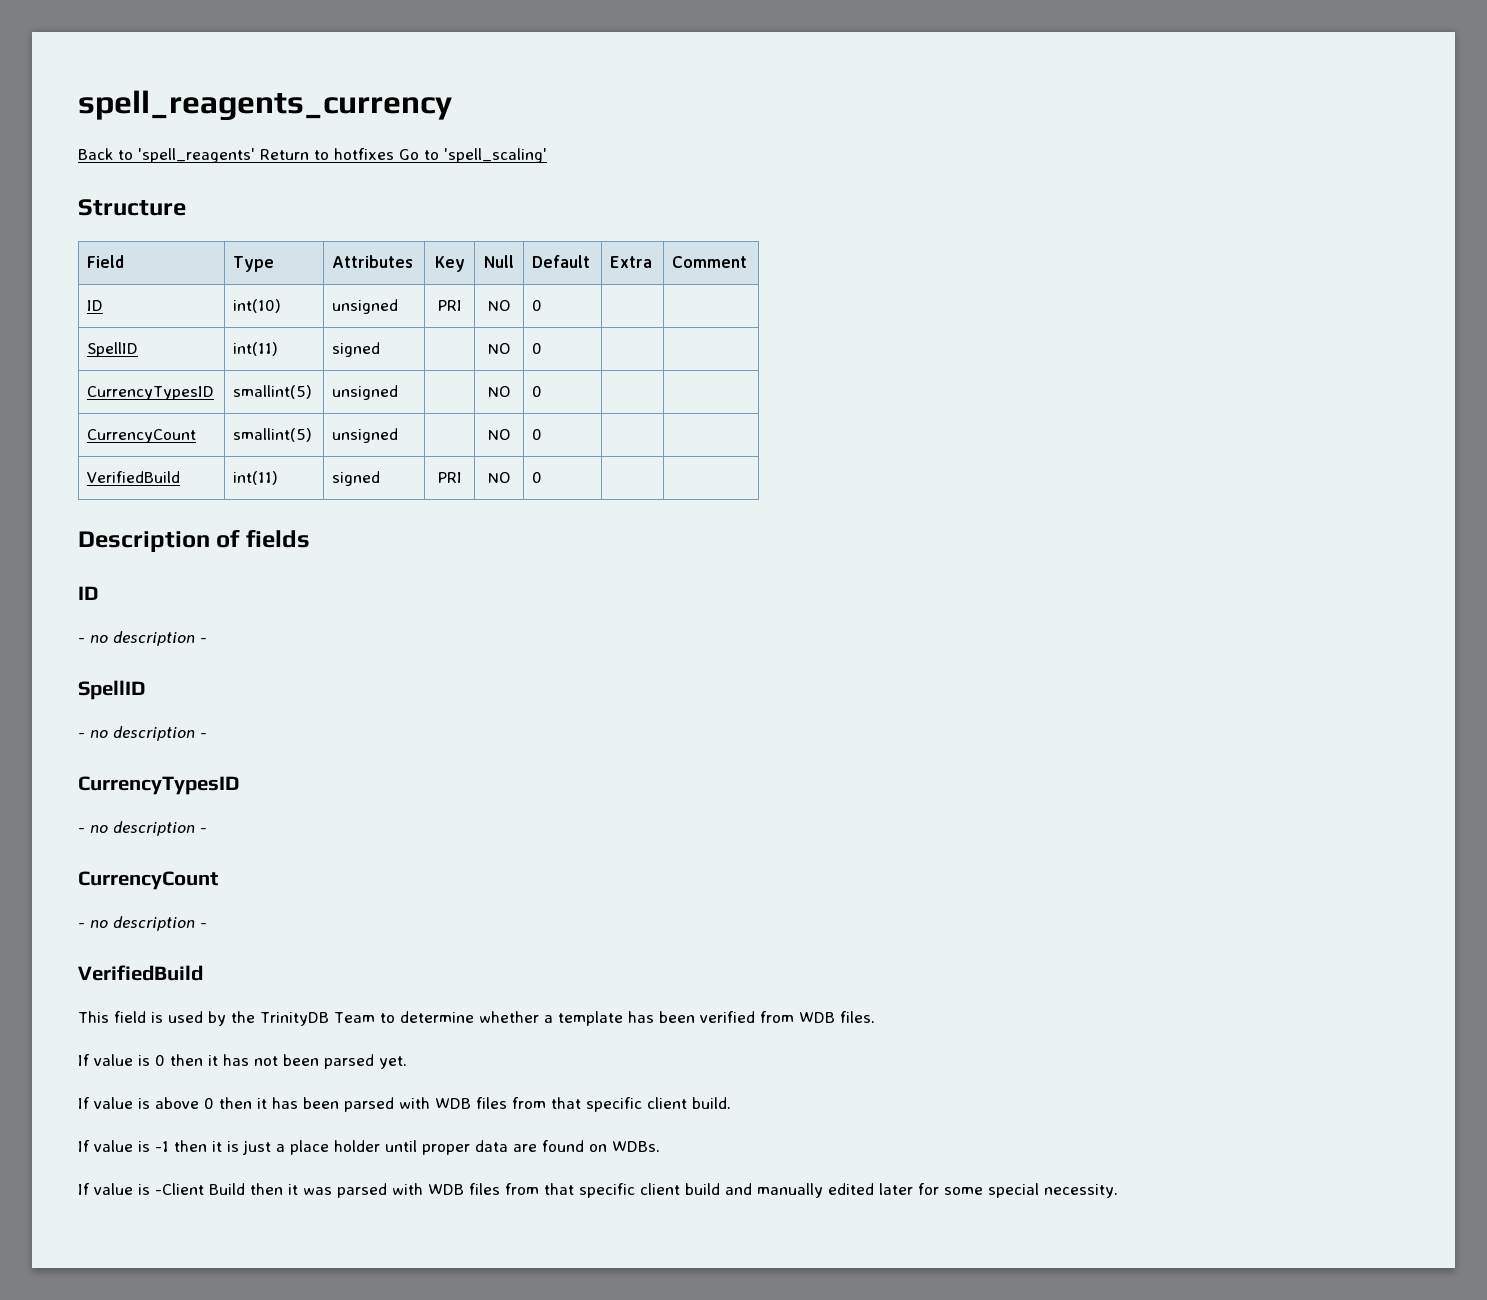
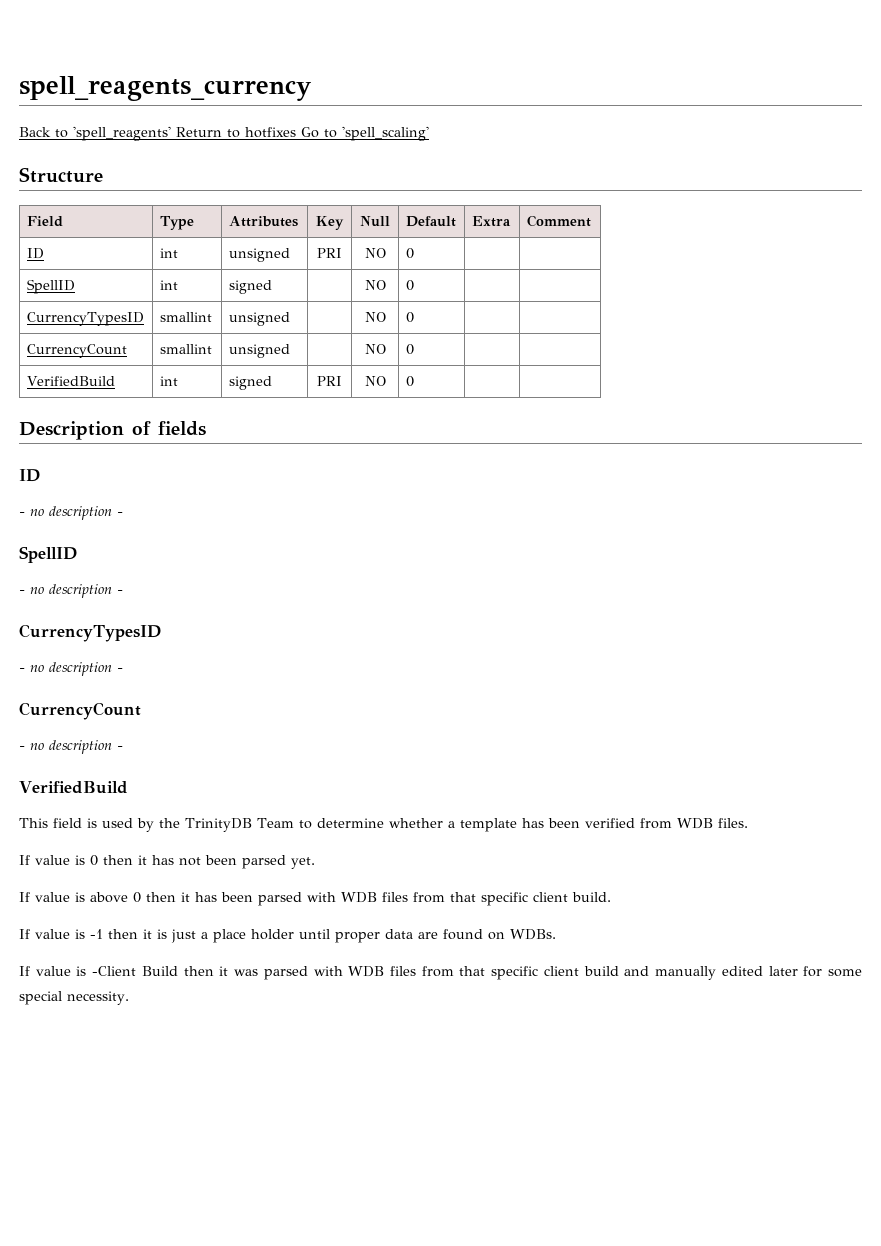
[233,299,282,313] int(10) -> [159,248,178,258] int
[233,342,279,356] int(11) -> [159,280,178,290] int
[233,385,313,399] smallint(5) -> [159,312,212,322] smallint
[233,428,313,442] smallint(5) -> [159,344,212,354] smallint
[233,471,279,485] int(11) -> [159,376,178,386] int

